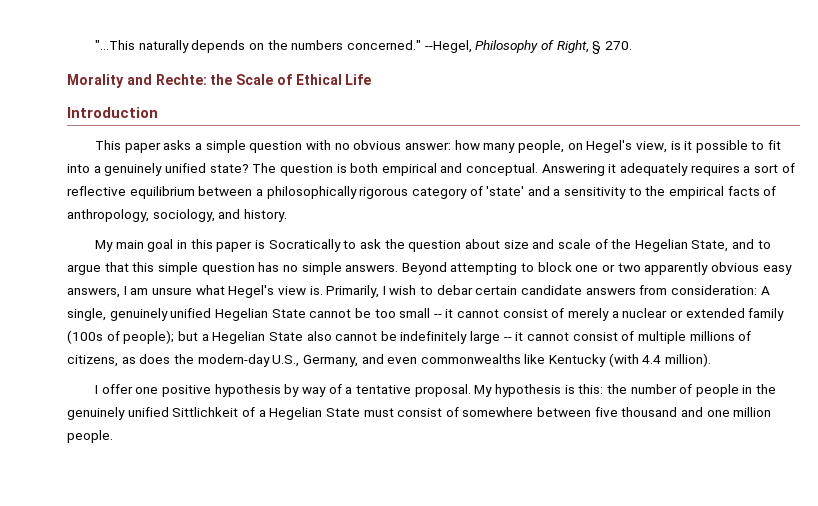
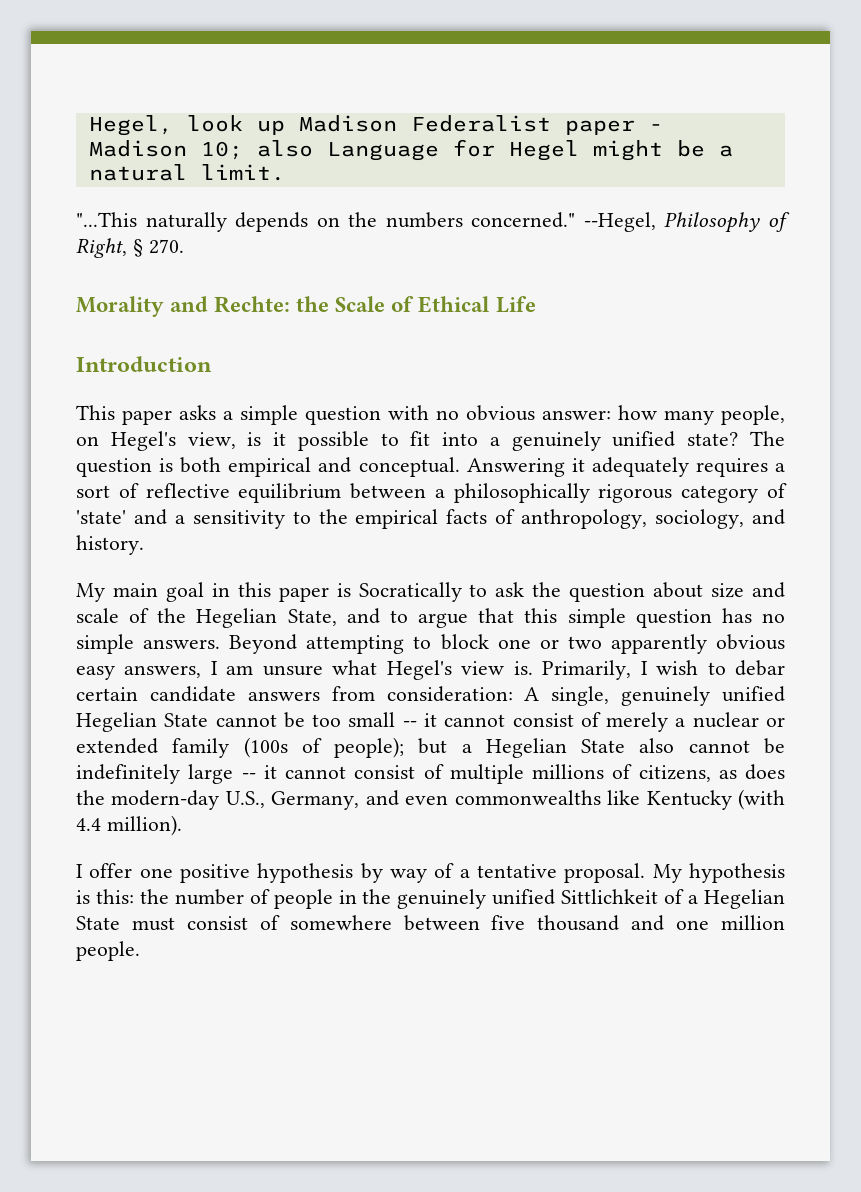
(95, 45) none -> [88,115,663,136] [88,139,733,161] [88,164,285,181] Hegel, look up Madison Federalist paper - Madison 10; also Language for Hegel might be a natural limit. //

